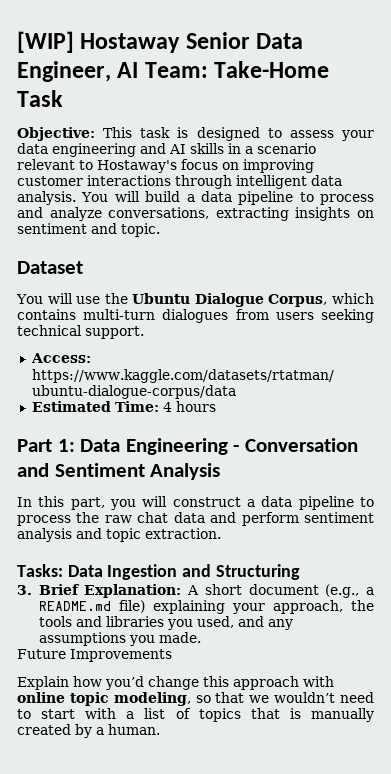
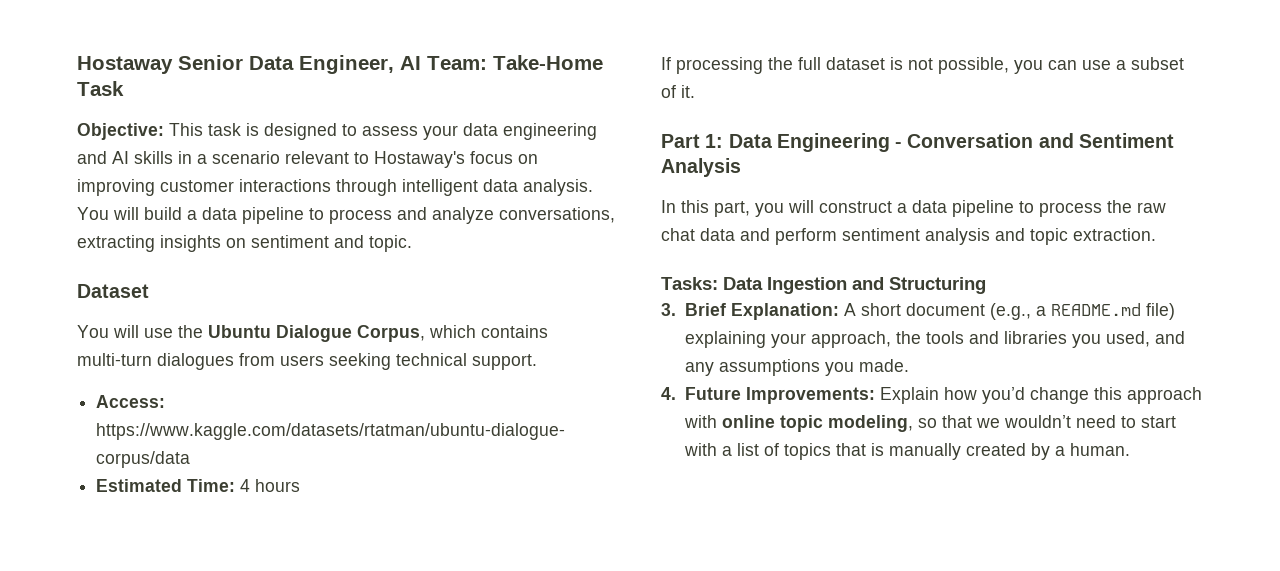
[17,31,74,53] [WIP] -> (77, 65) none
(216, 406) none -> [661,57,1184,74] [661,85,695,98] // If processing the full dataset is not possible, you can use a subset of it.
[17,649,172,662] Future Improvements // -> [661,387,875,404] 4. Future Improvements:

